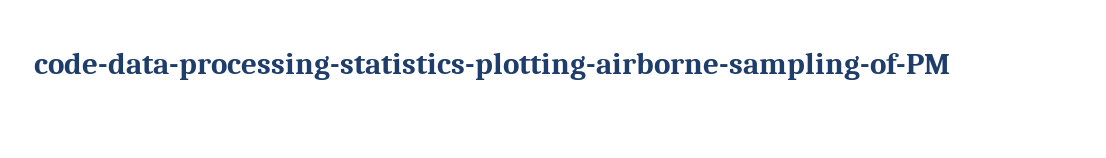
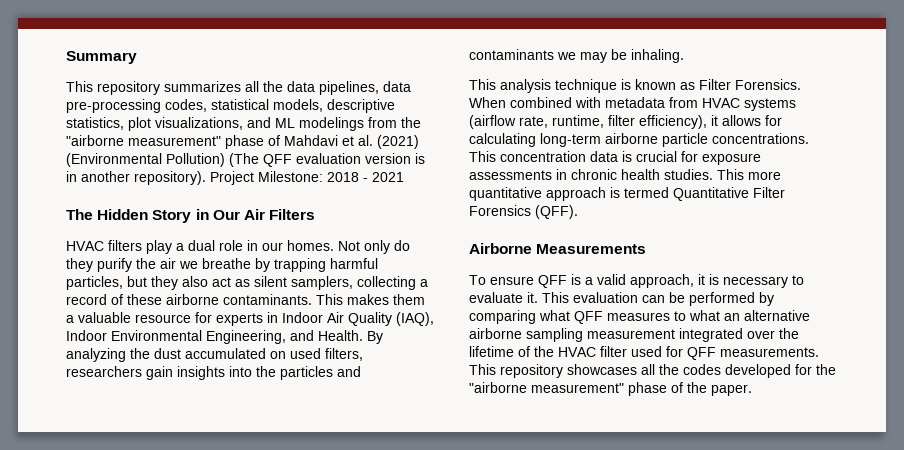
[34,52,950,80] code-data-processing-statistics-plotting-airborne-sampling-of-PM -> [66,51,137,64] [66,81,411,95] [66,99,395,113] [66,117,421,131] [66,135,419,149] [66,153,425,167] [66,171,404,185] [66,209,316,223] [66,240,410,254] [66,258,378,272] [66,276,428,290] [66,294,425,305] [66,312,434,326] [66,330,383,344] [66,348,363,362] [66,366,361,380] [469,49,684,63] [469,79,801,93] [469,97,796,111] [469,115,782,129] [469,133,809,147] [469,151,761,165] [469,169,781,180] [469,187,785,201] [469,205,578,219] [469,243,647,254] [469,274,804,288] [469,292,774,306] [469,310,810,324] [469,328,799,342] [469,346,819,360] [469,364,836,378] [469,382,752,396] Summary // This repository summarizes all the data pipelines, data pre-processing codes, statistical models, descriptive statistics, plot visualizations, and ML modelings from the "airborne measurement" phase of Mahdavi et al. (2021) (Environmental Pollution) (The QFF evaluation version is in another repository). Project Milestone: 2018 - 2021 // The Hidden Story in Our Air Filters // HVAC filters play a dual role in our homes. Not only do they purify the air we breathe by trapping harmful particles, but they also act as silent samplers, collecting a record of these airborne contaminants. This makes them a valuable resource for experts in Indoor Air Quality (IAQ), Indoor Environmental Engineering, and Health. By analyzing the dust accumulated on used filters, researchers gain insights into the particles and contaminants we may be inhaling. // This analysis technique is known as Filter Forensics. When combined with metadata from HVAC systems (airflow rate, runtime, filter efficiency), it allows for calculating long-term airborne particle concentrations. This concentration data is crucial for exposure assessments in chronic health studies. This more quantitative approach is termed Quantitative Filter Forensics (QFF). // Airborne Measurements // To ensure QFF is a valid approach, it is necessary to evaluate it. This evaluation can be performed by comparing what QFF measures to what an alternative airborne sampling measurement integrated over the lifetime of the HVAC filter used for QFF measurements. This repository showcases all the codes developed for the "airborne measurement" phase of the paper.

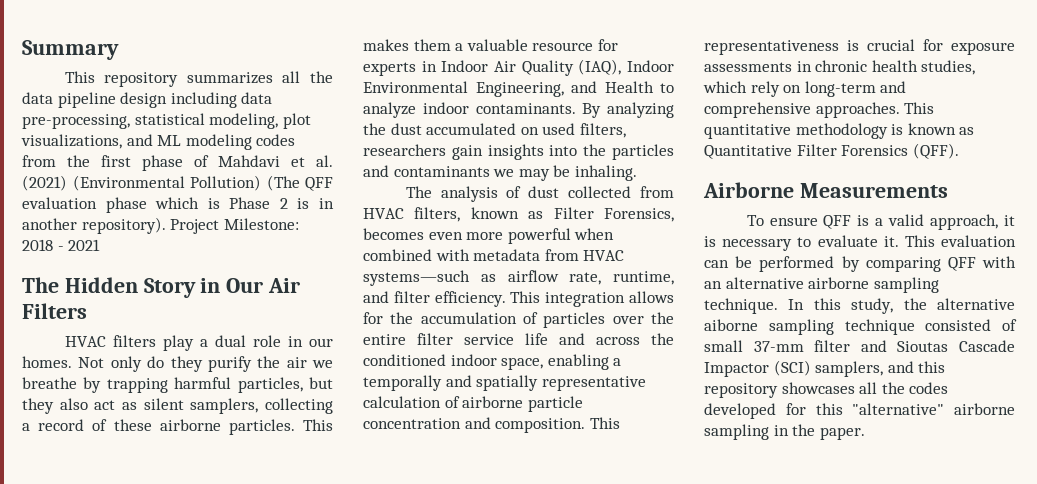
[319,81,411,95] [66,99,395,113] [66,117,421,131] [66,135,221,146] pipelines, data pre-processing codes, statistical models, descriptive statistics, plot visualizations, and ML modelings from the "airborne measurement" -> [57,92,273,108] [22,113,311,129] [21,134,296,150] [22,155,131,167] pipeline design including data pre-processing, statistical modeling, plot visualizations, and ML modeling codes from the first
[365,153,411,164] version -> [105,197,288,213] phase which is Phase 2
[223,294,312,305] contaminants. -> [228,419,295,435] particles.
[318,330,363,341] Health. -> [604,81,674,93] [363,102,576,118] Health to analyze indoor contaminants.
[469,79,801,93] [469,97,506,108] This analysis technique is known as Filter Forensics. When -> [405,186,674,202] [363,207,674,222] [363,228,615,244] The analysis of dust collected from HVAC filters, known as Filter Forensics, becomes even more powerful when
[744,98,796,111] [469,115,782,129] [469,133,809,147] [469,151,618,162] systems (airflow rate, runtime, filter efficiency), it allows for calculating long-term airborne particle concentrations. This concentration data -> [363,270,674,286] [363,291,674,307] [363,312,674,328] [363,333,674,345] [363,354,622,370] [363,375,646,391] [363,396,583,412] [363,417,620,433] [704,40,839,55] systems—such as airflow rate, runtime, and filter efficiency. This integration allows for the accumulation of particles over the entire filter service life and across the conditioned indoor space, enabling a temporally and spatially representative calculation of airborne particle concentration and composition. This representativeness
[664,169,781,180] [469,187,669,201] studies. This more quantitative approach is termed -> [921,60,976,75] [703,81,907,97] [704,102,935,118] [704,123,975,139] studies, which rely on long-term and comprehensive approaches. This quantitative methodology is known as
[539,310,810,324] [469,328,799,342] [469,346,819,360] [469,364,496,375] what QFF measures to what an alternative airborne sampling measurement integrated over the lifetime of the HVAC filter used for QFF measurements. This -> [947,256,1016,271] [704,277,939,293] [704,298,1015,314] [704,319,1017,335] [704,340,1015,352] [704,360,946,377] QFF with an alternative airborne sampling technique. In this study, the alternative aiborne sampling technique consisted of small 37-mm filter and Sioutas Cascade Impactor (SCI) samplers, and this
[816,364,836,375] [469,382,683,396] the "airborne measurement" phase of -> [815,403,1015,415] [704,424,789,440] this "alternative" airborne sampling in

